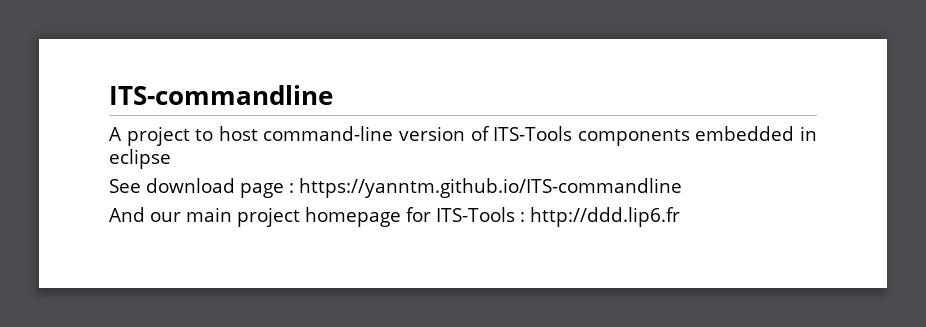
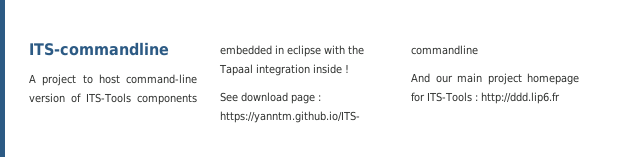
(171, 159) none -> [324,45,364,55] [219,64,349,76] with the Tapaal integration inside !

